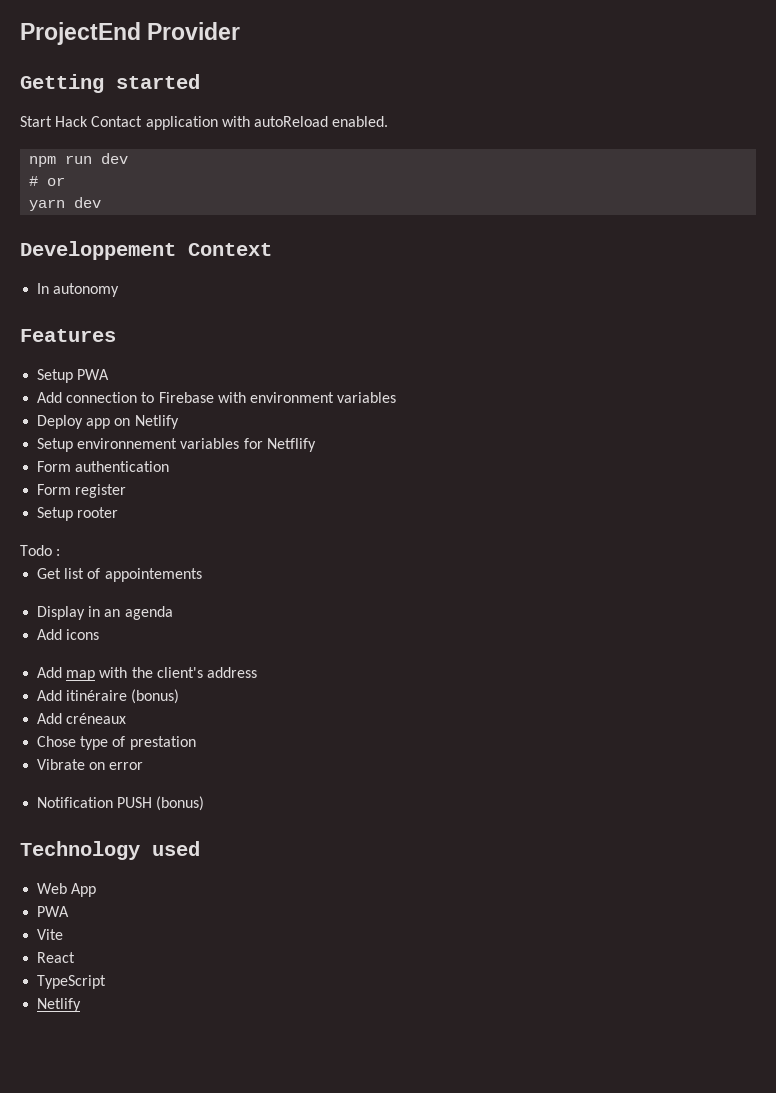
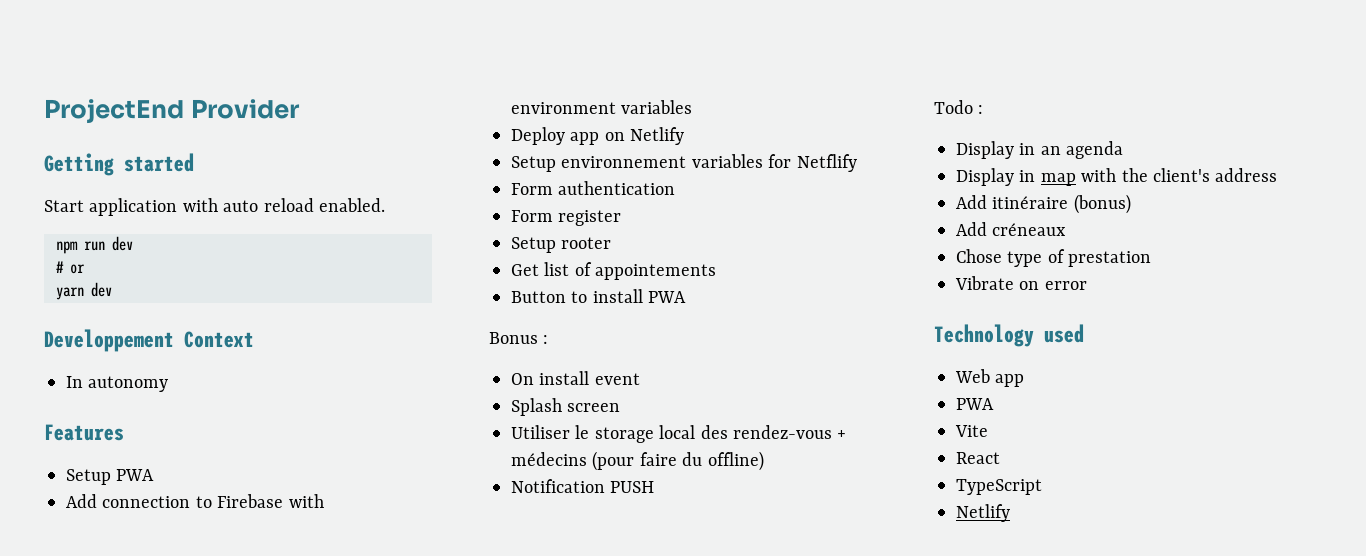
[55,116,328,130] Hack Contact application with autoReload -> [89,198,314,216] application with auto reload
[20,545,61,556] // Todo : -> (612, 243) none
(202, 575) none -> [511,289,687,303] [489,332,549,344] [511,371,640,385] [511,398,621,416] [511,425,847,443] [511,451,764,471] [511,479,655,493] [934,100,984,114] // Button to install PWA // Bonus : // On install event // Splash screen // Utiliser le storage local des rendez-vous + médecins (pour faire du offline) // Notification PUSH // Todo :
[37,629,100,640] [37,667,63,678] Add icons // Add -> [956,168,1036,186] Display in
[37,796,205,811] // Notification PUSH (bonus) -> (1087, 285) none
[71,883,97,897] App -> [995,374,1025,387] app

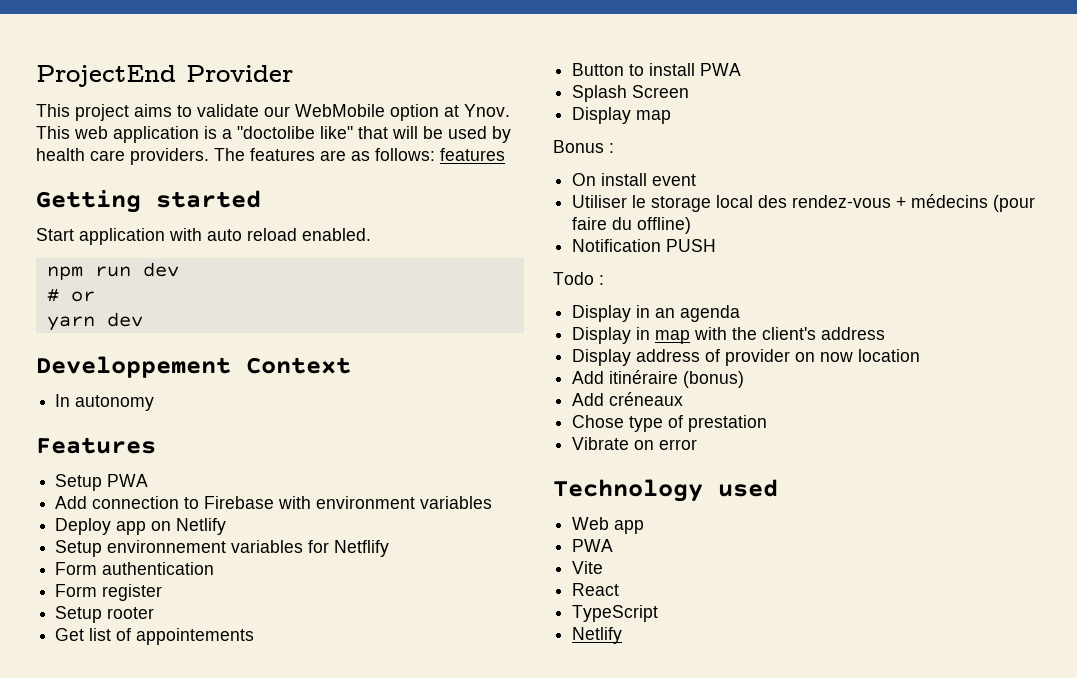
(300, 109) none -> [36,104,510,121] [36,126,511,143] [36,148,505,165] // This project aims to validate our WebMobile option at Ynov. This web application is a "doctolibe like" that will be used by health care providers. The features are as follows: features
(687, 297) none -> [572,85,690,102] [572,107,672,124] // Splash Screen // Display map
[511,398,621,416] // Splash screen -> (697, 180) none
(1278, 175) none -> [572,349,921,366] // Display address of provider on now location

